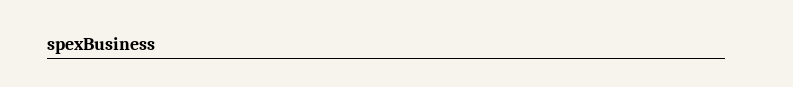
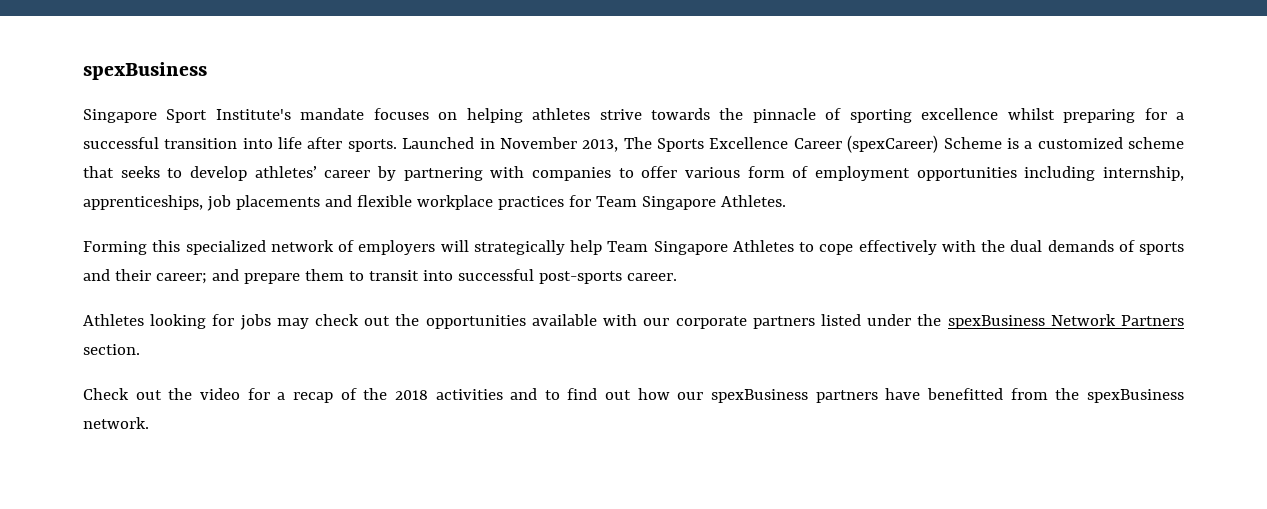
[47,37,155,54] spexBusiness -> [83,62,207,80] [83,108,1184,123] [83,135,1184,153] [83,166,1184,181] [83,195,786,211] [83,240,1184,255] [83,269,677,284] [83,314,1184,330] [83,344,140,355] [83,388,1185,403] [83,417,149,429] spexBusiness // Singapore Sport Institute's mandate focuses on helping athletes strive towards the pinnacle of sporting excellence whilst preparing for a successful transition into life after sports. Launched in November 2013, The Sports Excellence Career (spexCareer) Scheme is a customized scheme that seeks to develop athletes’ career by partnering with companies to offer various form of employment opportunities including internship, apprenticeships, job placements and flexible workplace practices for Team Singapore Athletes. // Forming this specialized network of employers will strategically help Team Singapore Athletes to cope effectively with the dual demands of sports and their career; and prepare them to transit into successful post-sports career. // Athletes looking for jobs may check out the opportunities available with our corporate partners listed under the spexBusiness Network Partners section. // Check out the video for a recap of the 2018 activities and to find out how our spexBusiness partners have benefitted from the spexBusiness network.

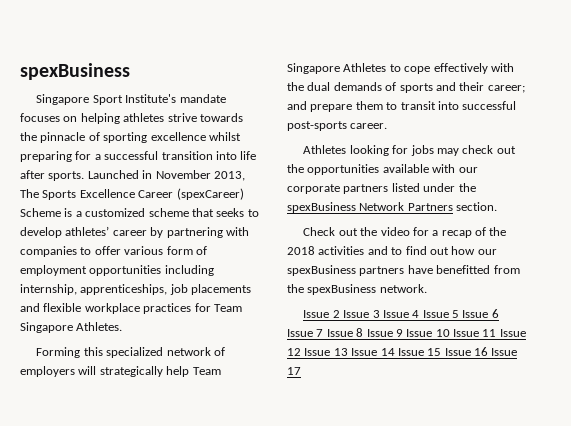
(149, 423) none -> [303,309,499,318] [287,328,526,337] [287,347,518,356] [287,367,301,375] // Issue 2 Issue 3 Issue 4 Issue 5 Issue 6 Issue 7 Issue 8 Issue 9 Issue 10 Issue 11 Issue 12 Issue 13 Issue 14 Issue 15 Issue 16 Issue 17

